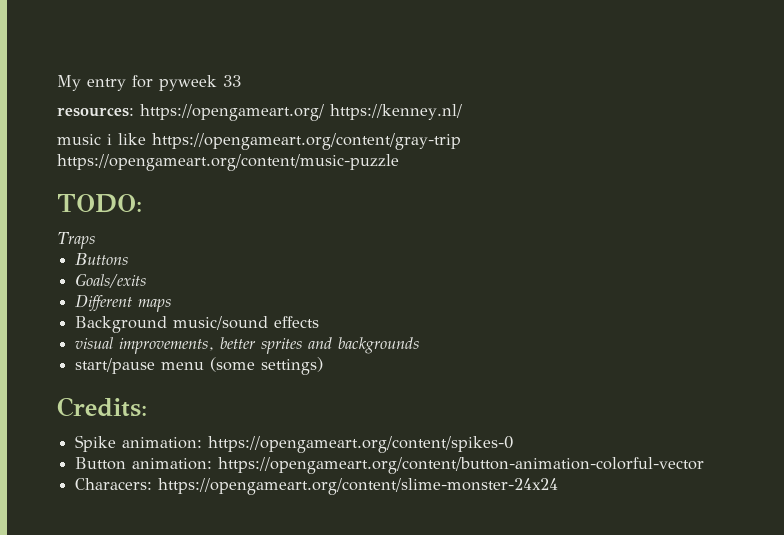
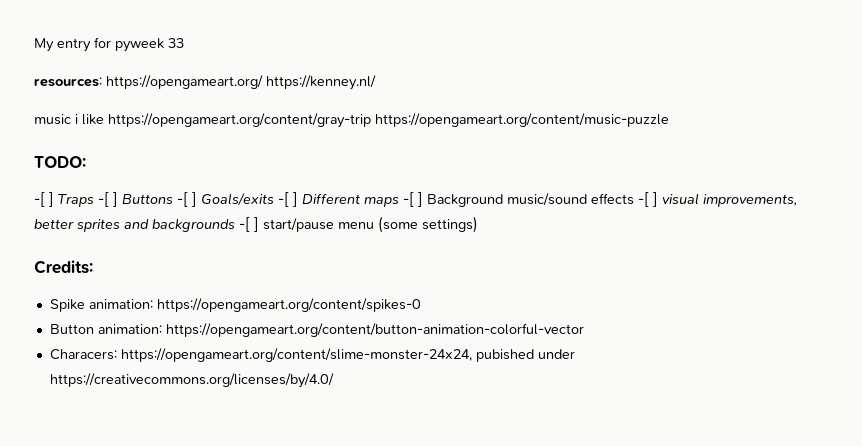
(142, 203) none -> [34,192,54,207] -[ ]
(95, 240) // -> [98,192,118,207] -[ ]
(129, 259) // -> [177,192,197,207] -[ ]
(147, 280) // -> [278,192,298,207] -[ ]
(172, 305) // -> [403,192,423,207] -[ ]
(320, 322) // -> [638,192,658,207] -[ ]
(420, 345) // -> [239,217,259,232] -[ ]
[158,478,559,495] https://opengameart.org/content/slime-monster-24x24 -> [120,348,575,362] [49,373,334,388] https://opengameart.org/content/slime-monster-24x24, pubished under https://creativecommons.org/licenses/by/4.0/

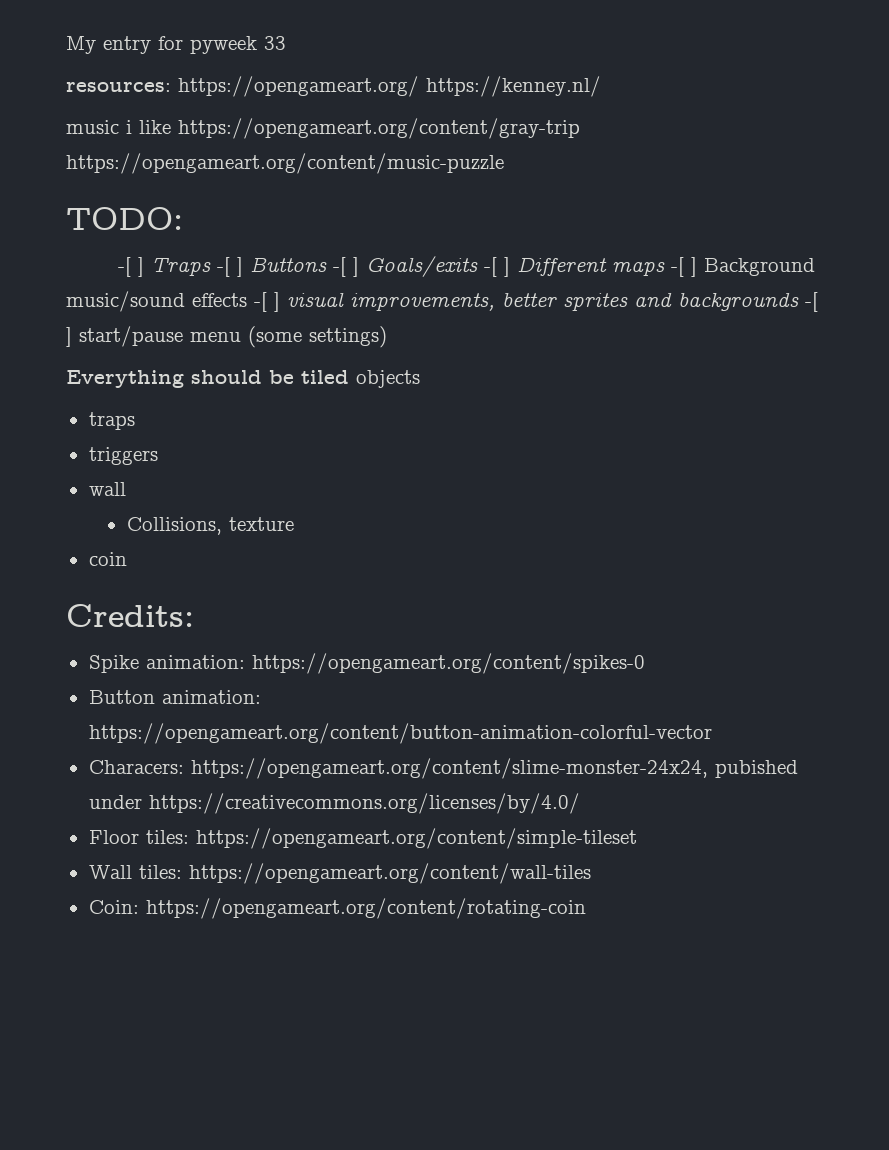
(478, 224) none -> [66,370,420,388] [88,412,135,430] [88,447,158,465] [88,482,126,496] [126,517,294,535] [88,552,127,566] // Everything should be tiled objects // traps // triggers // wall // Collisions, texture // coin
(334, 380) none -> [88,828,637,849] [88,863,591,884] [88,898,586,919] // Floor tiles: https://opengameart.org/content/simple-tileset // Wall tiles: https://opengameart.org/content/wall-tiles // Coin: https://opengameart.org/content/rotating-coin

